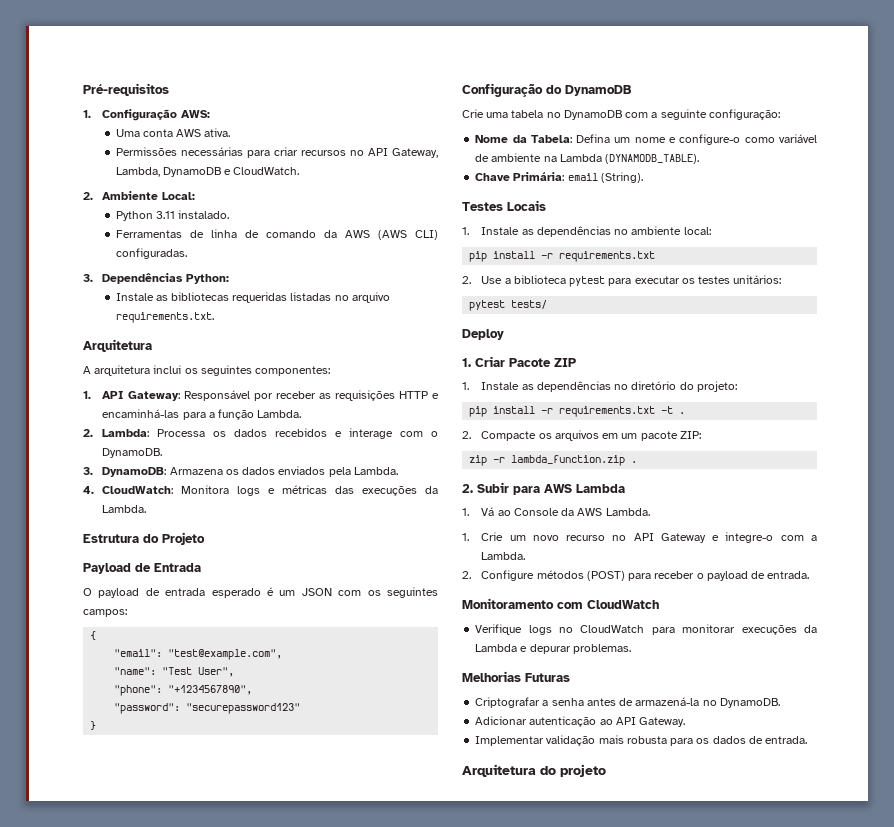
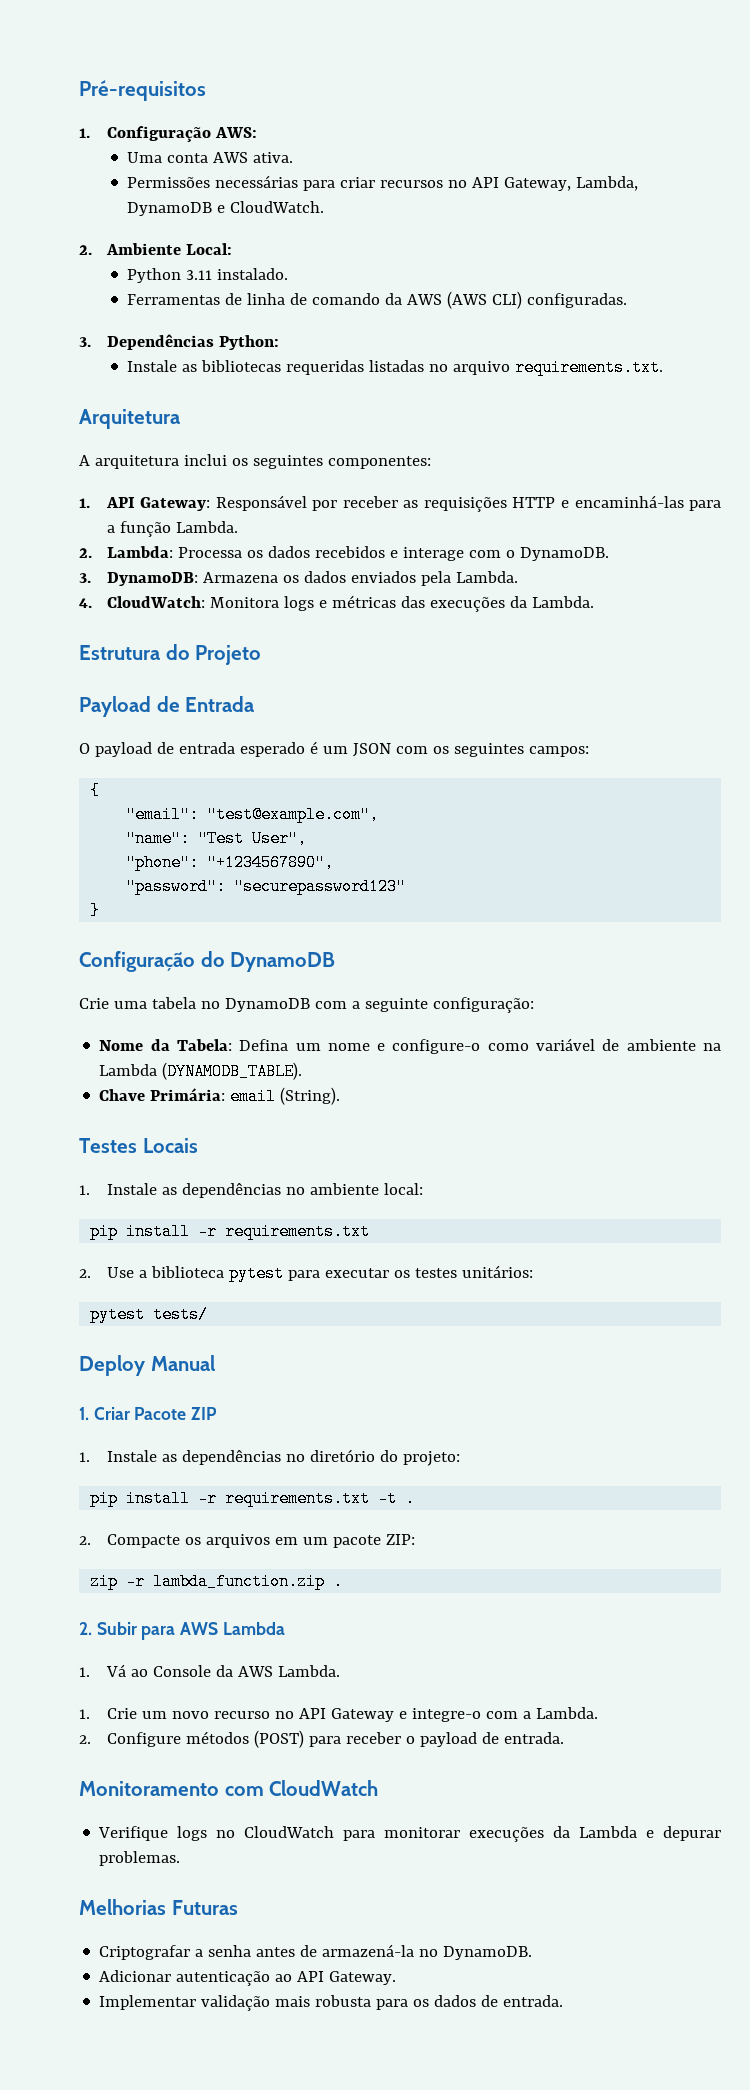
(504, 334) none -> [150,1355,215,1371] Manual
[462,764,606,777] // Arquitetura do projeto -> (564, 2001) none

